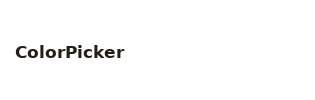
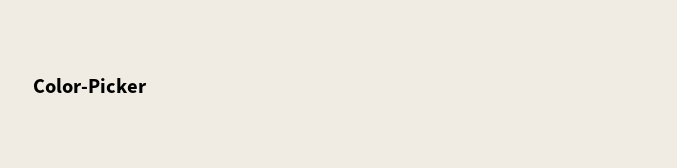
[15,45,125,58] ColorPicker -> [33,78,147,93] Color-Picker

